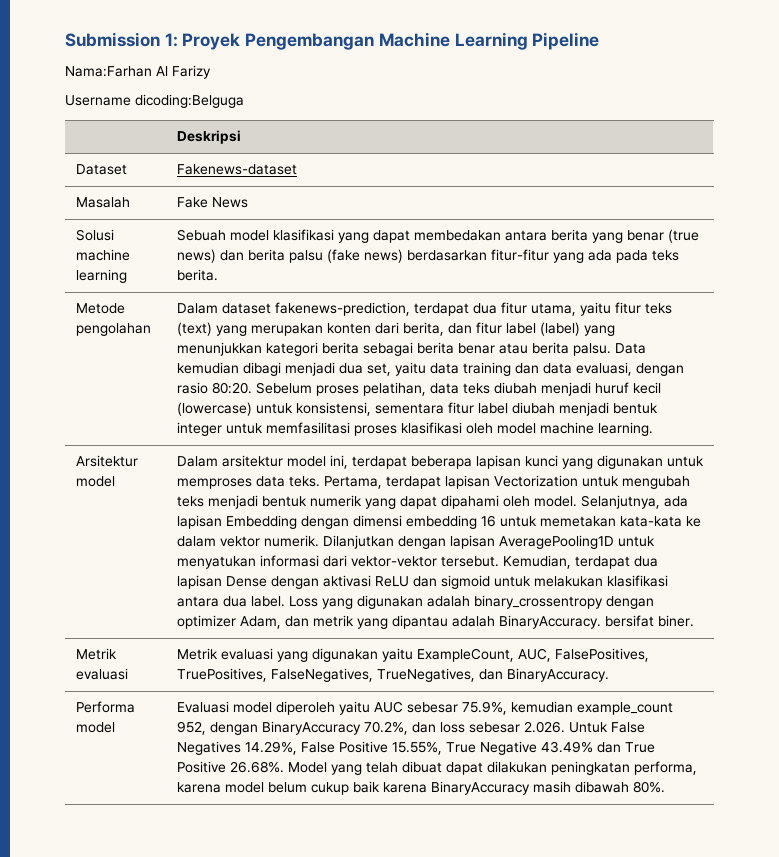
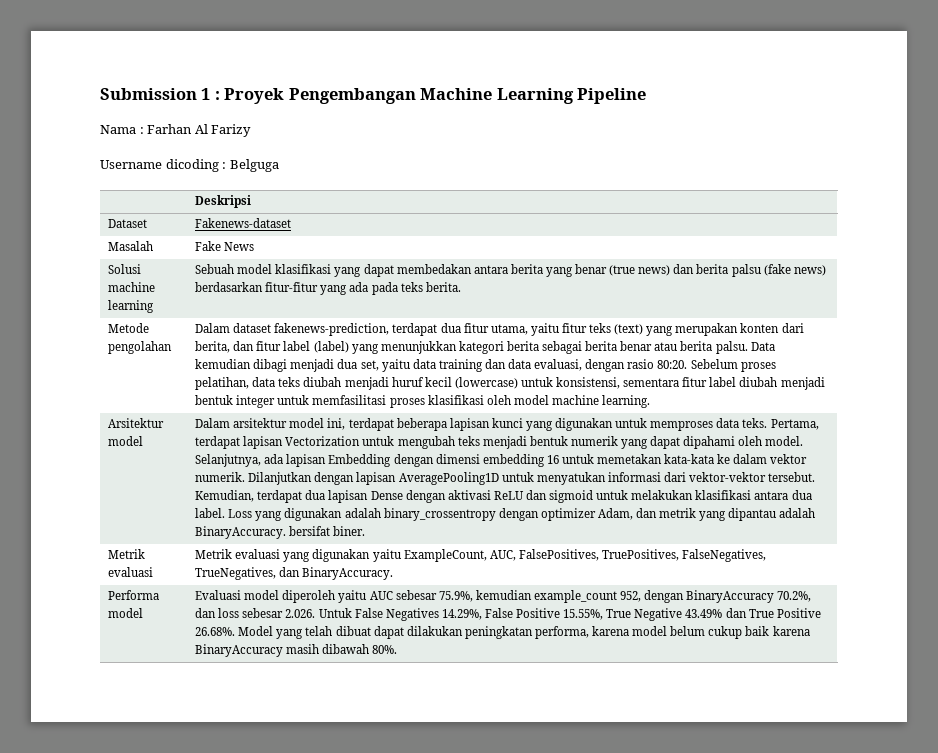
[164,33,178,47] 1: -> [201,88,220,100] 1 :
[65,66,152,77] Nama:Farhan -> [100,124,193,134] Nama : Farhan
[135,94,244,108] dicoding:Belguga -> [165,159,279,172] dicoding : Belguga

